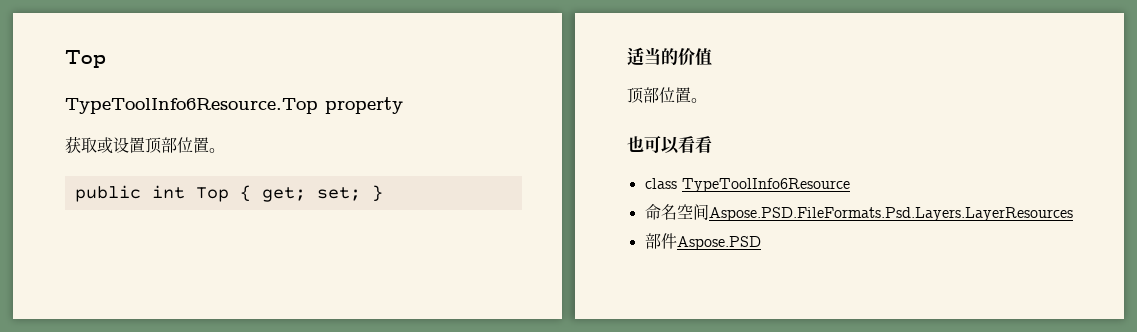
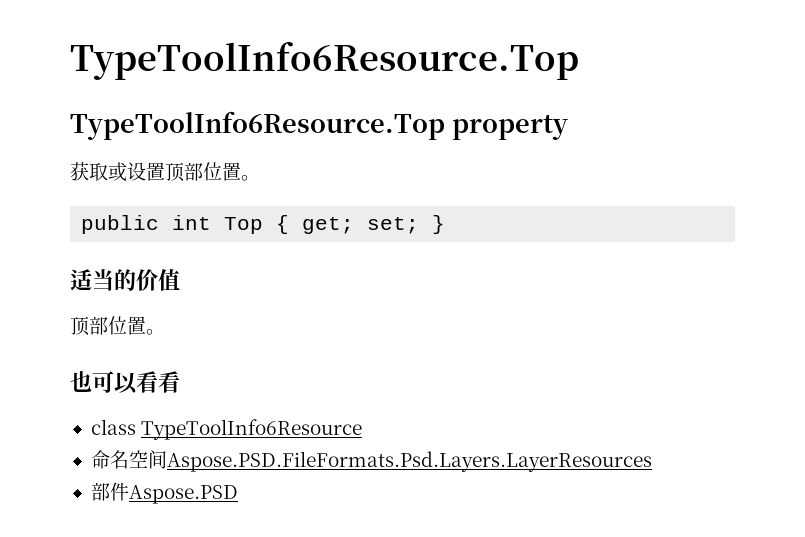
[65,50,106,68] Top -> [70,42,579,80] TypeToolInfo6Resource.Top

